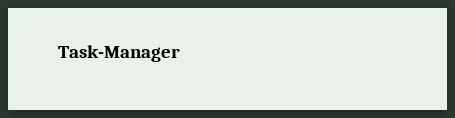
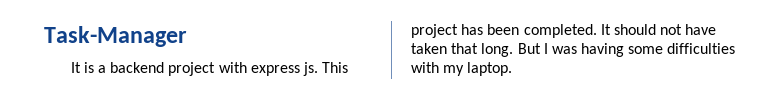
(180, 53) none -> [70,62,349,76] [411,24,717,38] [411,43,736,57] [411,62,513,76] // It is a backend project with express js. This project has been completed. It should not have taken that long. But I was having some difficulties with my laptop.

